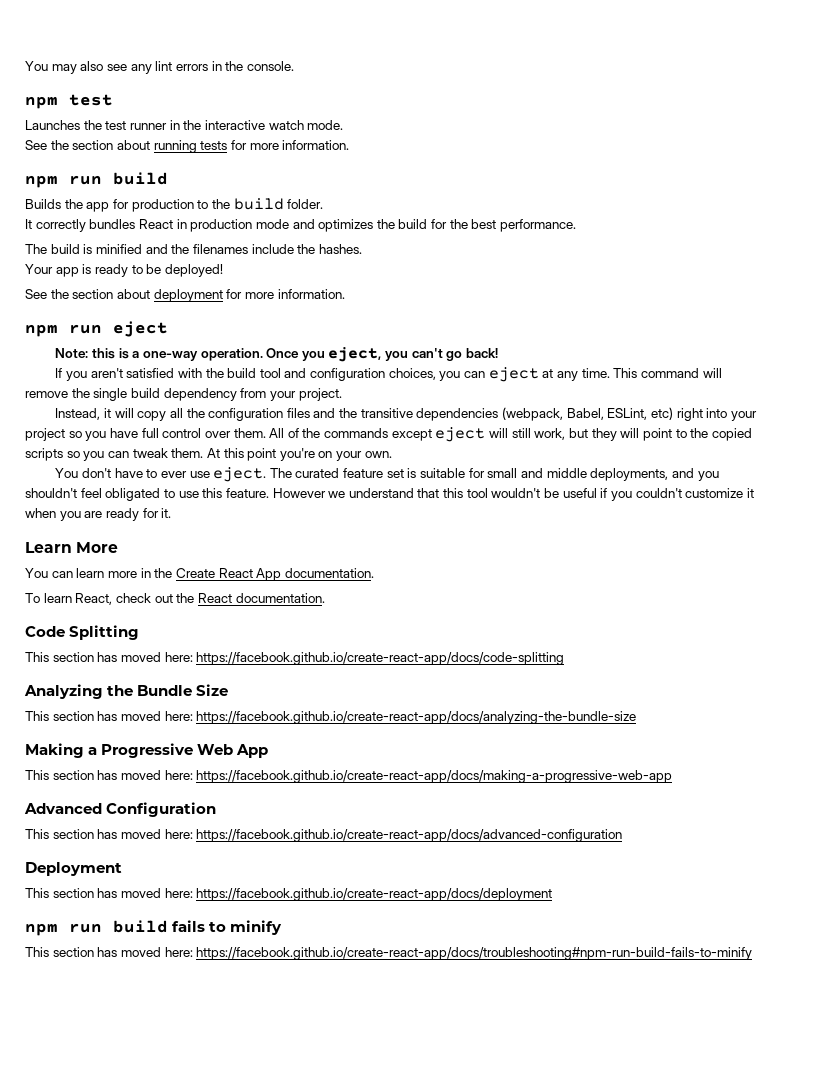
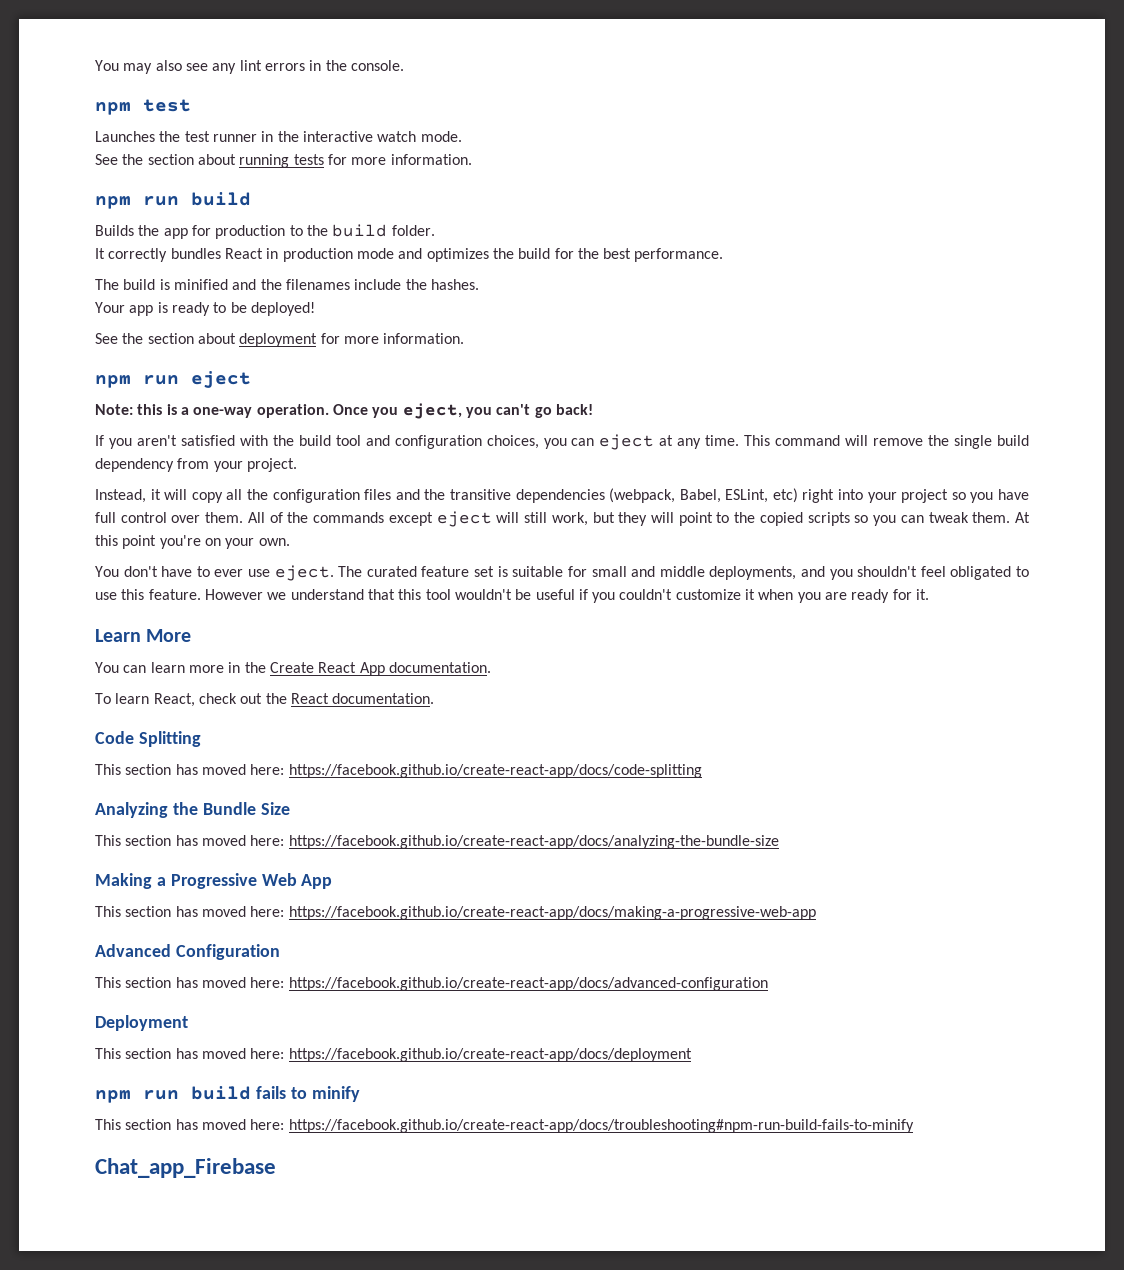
(753, 953) none -> [95,1158,276,1178] // Chat_app_Firebase

